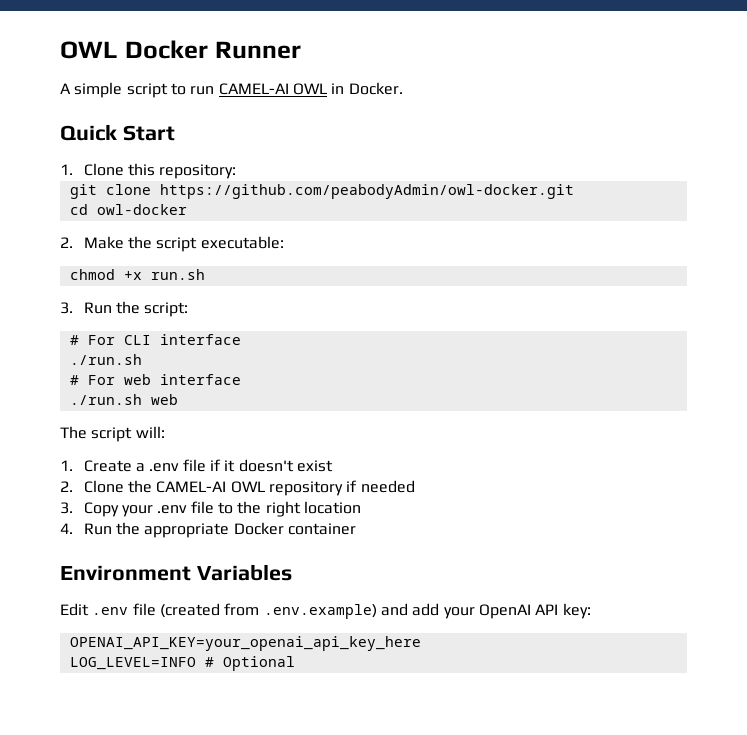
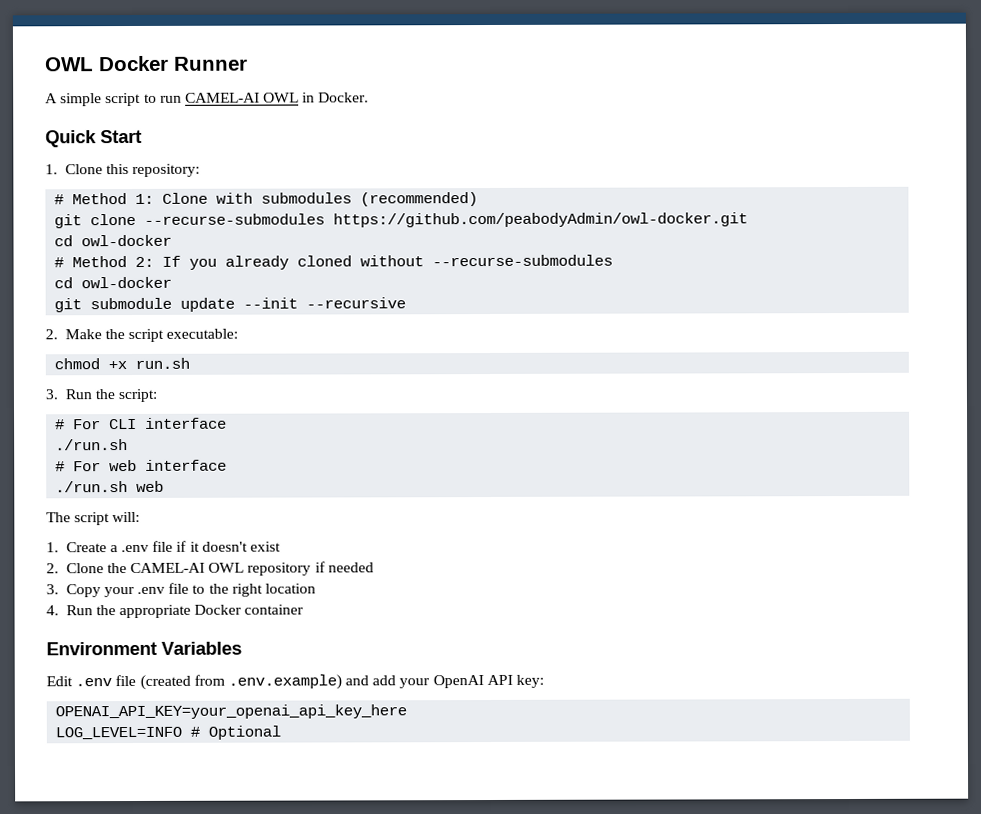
(237, 171) none -> [54,192,479,207] // # Method 1: Clone with submodules (recommended)
(151, 189) none -> [144,213,326,225] --recurse-submodules
(187, 209) none -> [54,254,614,270] [54,276,173,289] [54,297,407,313] // # Method 2: If you already cloned without --recurse-submodules // cd owl-docker // git submodule update --init --recursive

